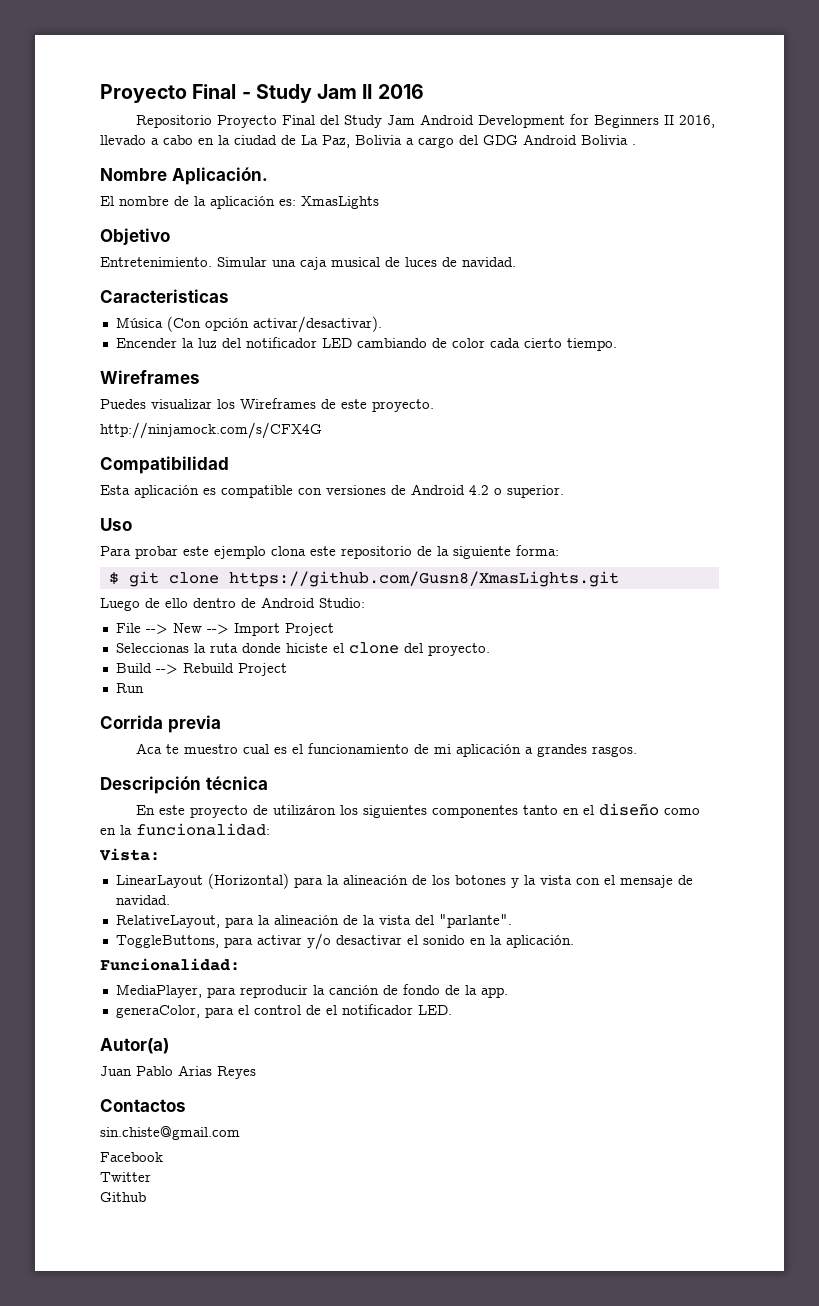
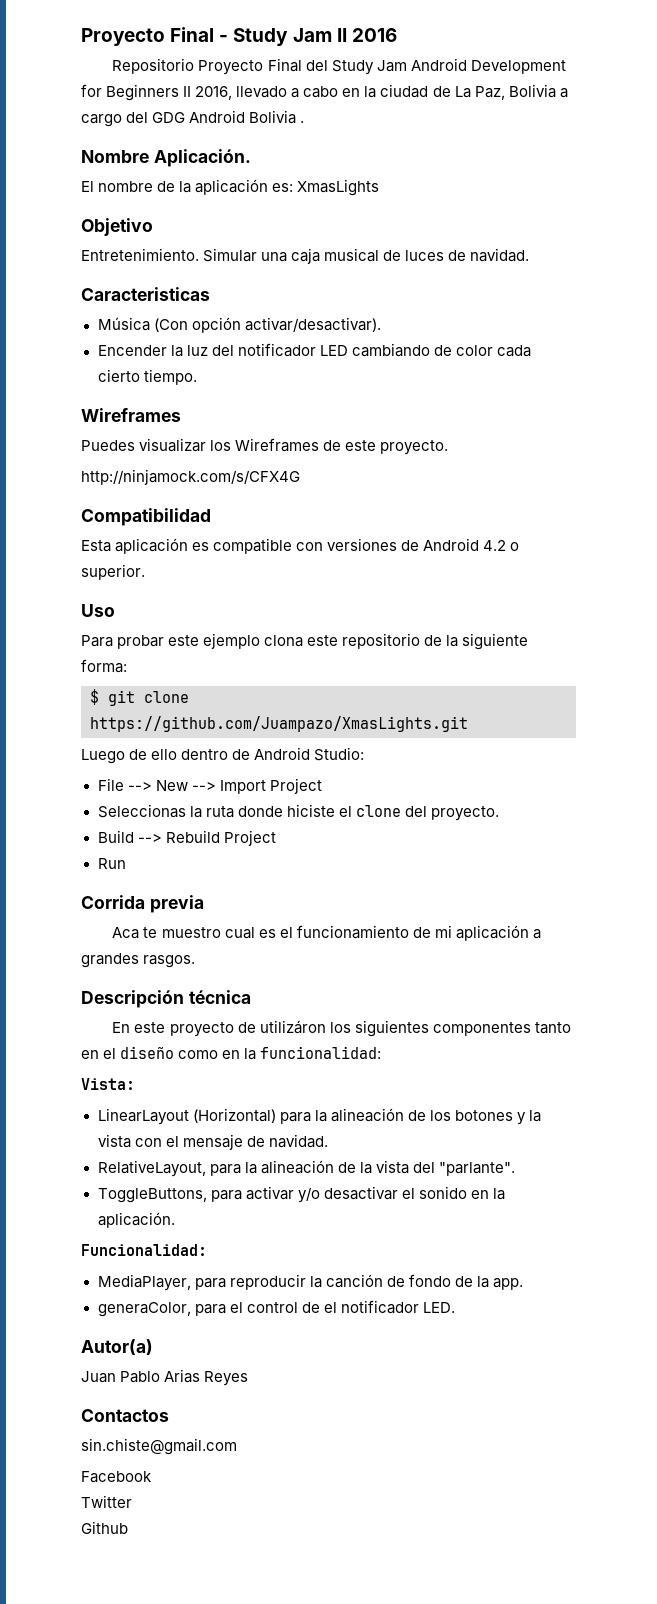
[228,571,619,587] https://github.com/Gusn8/XmasLights.git -> [90,716,468,732] https://github.com/Juampazo/XmasLights.git

